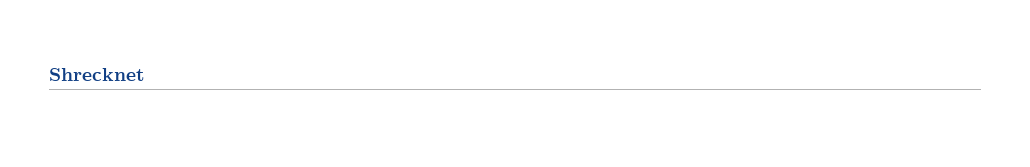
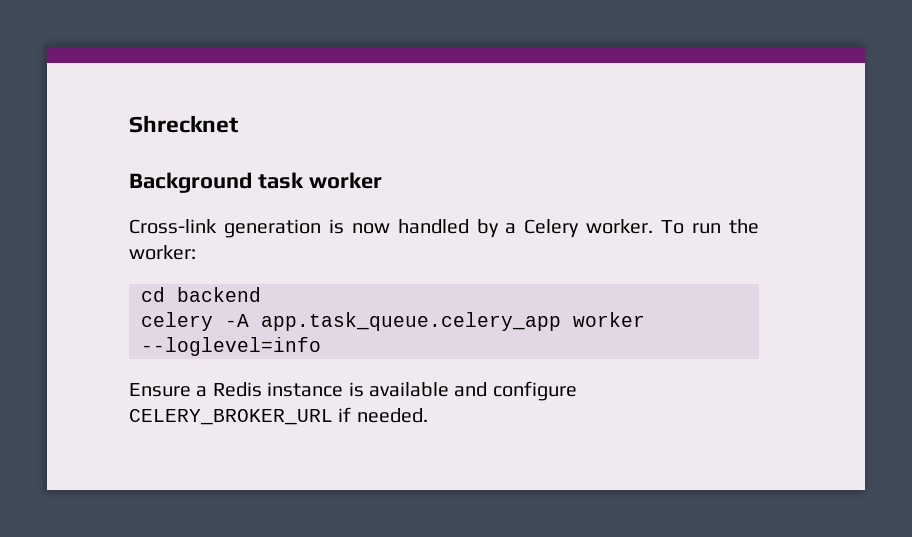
(145, 74) none -> [129,172,382,193] [129,219,760,238] [129,245,196,260] [141,287,261,302] [141,312,645,331] [141,337,321,356] [129,381,577,401] [129,407,428,425] // Background task worker // Cross-link generation is now handled by a Celery worker. To run the worker: // cd backend // celery -A app.task_queue.celery_app worker --loglevel=info // Ensure a Redis instance is available and configure CELERY_BROKER_URL if needed.

